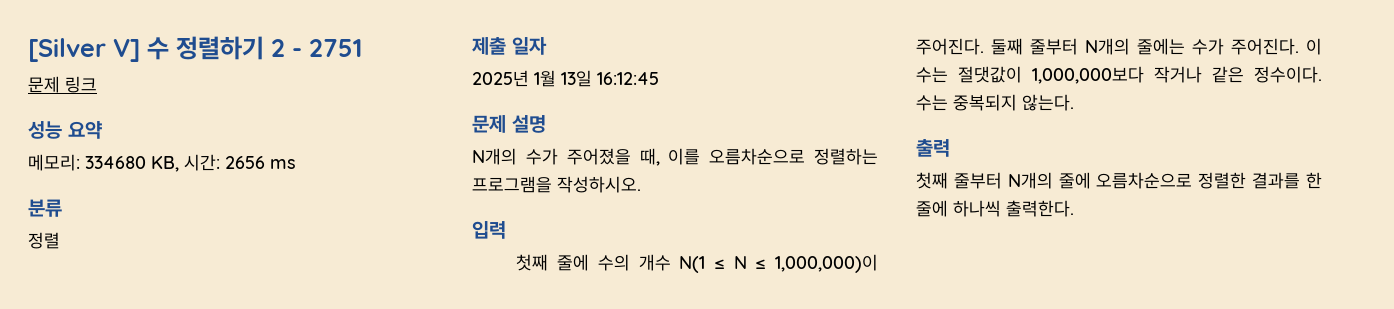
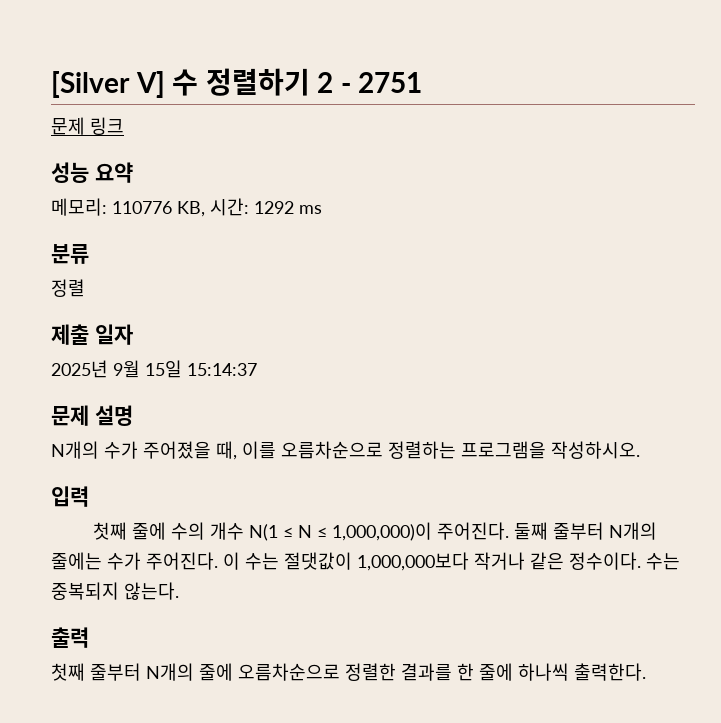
[85,156,146,169] 334680 -> [112,201,172,214] 110776
[225,156,265,169] 2656 -> [254,201,294,214] 1292
[534,70,659,87] 1월 13일 16:12:45 -> [113,360,257,378] 9월 15일 15:14:37

